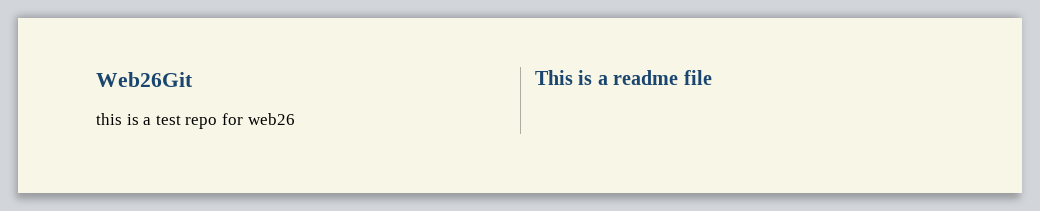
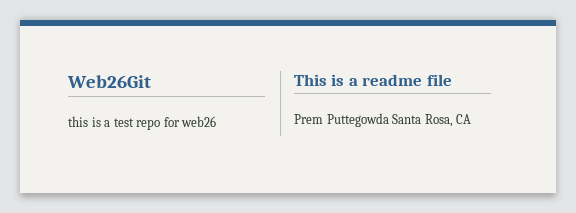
(712, 77) none -> [294,113,472,127] // Prem Puttegowda Santa Rosa, CA

